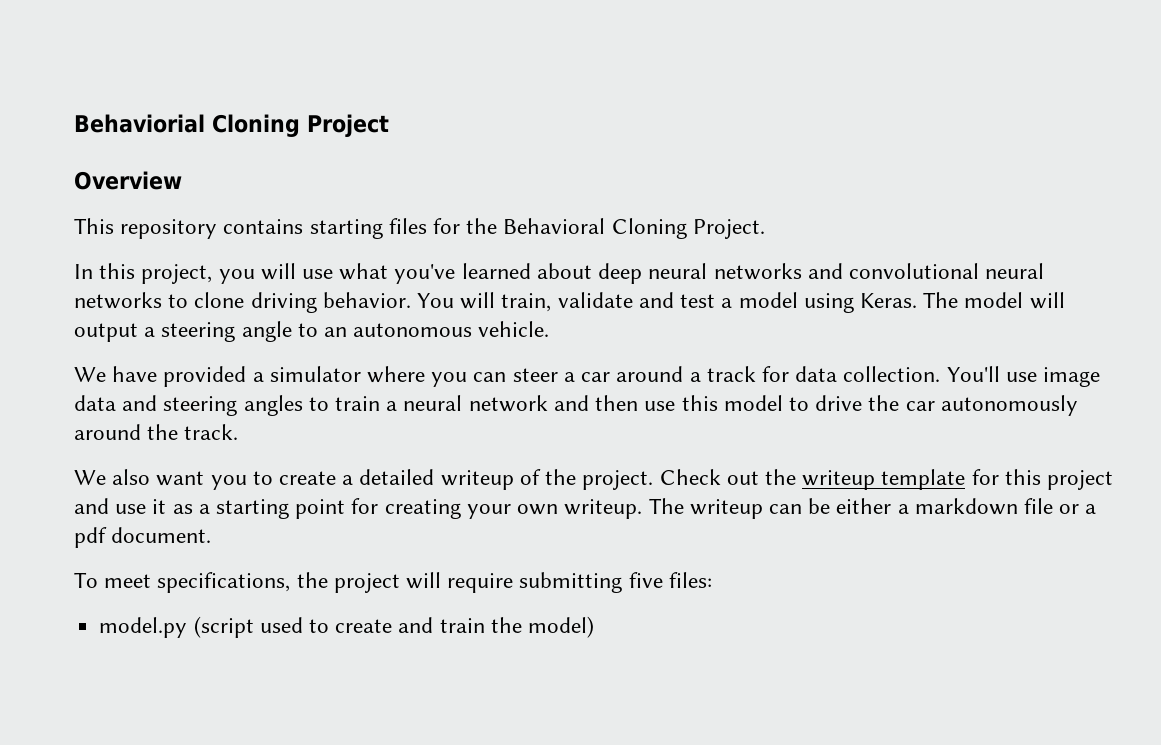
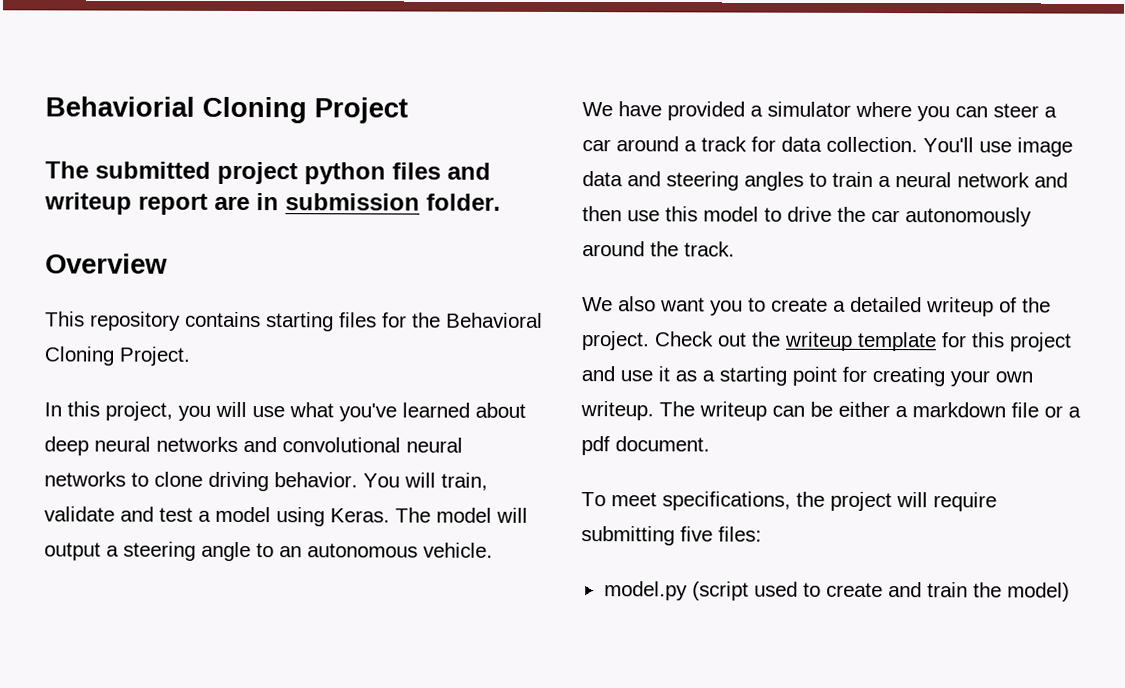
(389, 125) none -> [45,161,491,185] [44,192,501,215] // The submitted project python files and writeup report are in submission folder.

